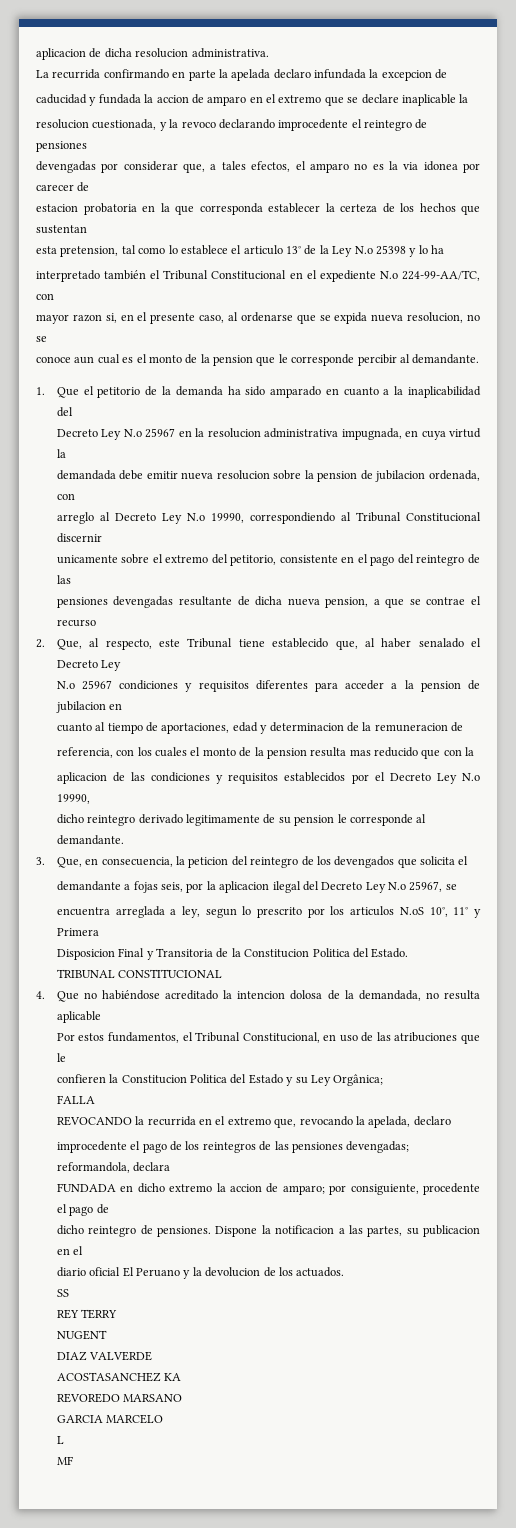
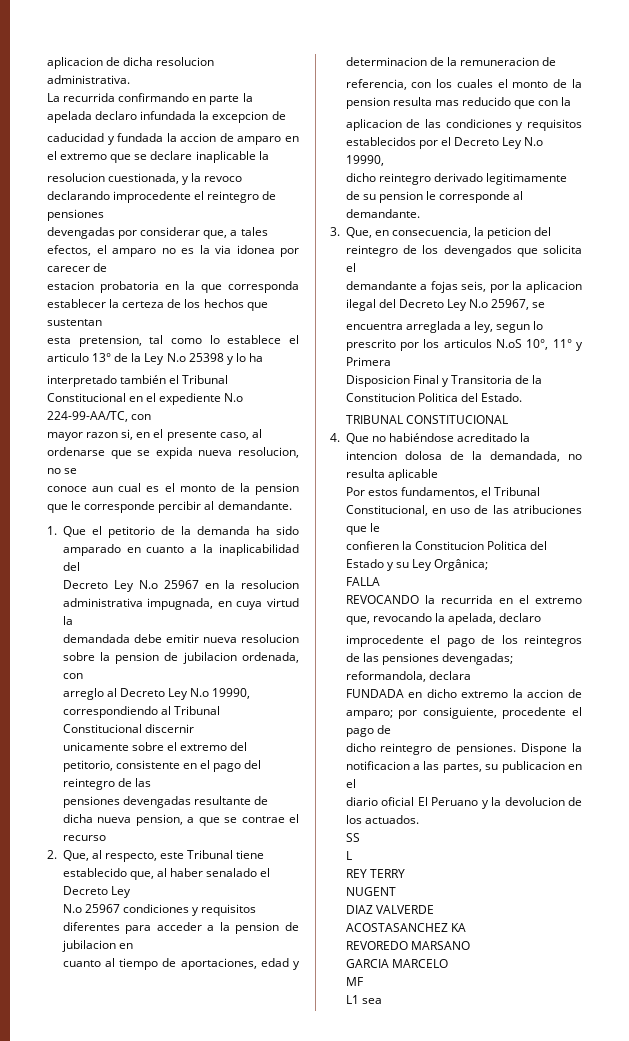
(69, 1293) none -> [345,851,352,860] // L
[56,1436,64,1444] [56,1456,73,1465] L // MF -> [345,977,363,986] [345,995,382,1004] MF // L1 sea

